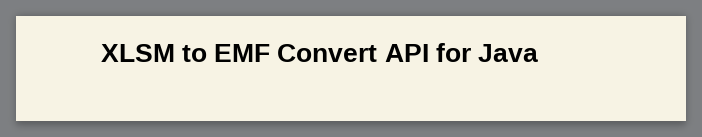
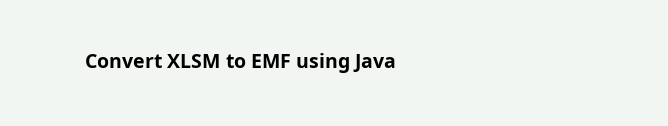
(101, 53) none -> [85,54,162,68] Convert
[277,43,471,62] Convert API for -> [296,53,351,73] using

